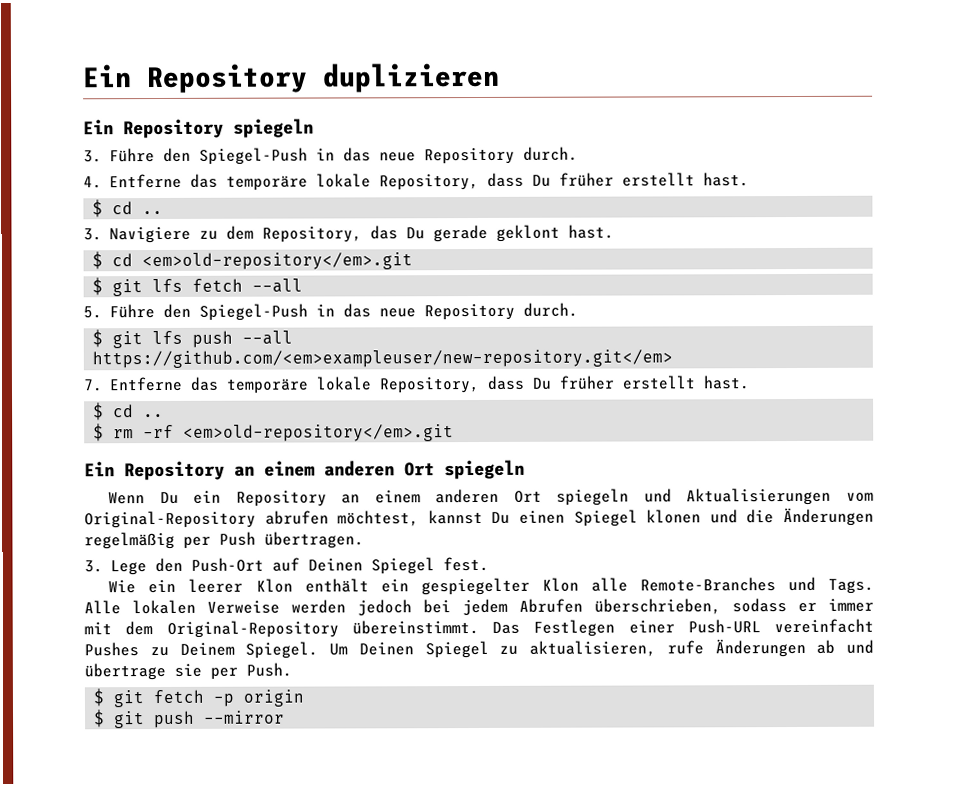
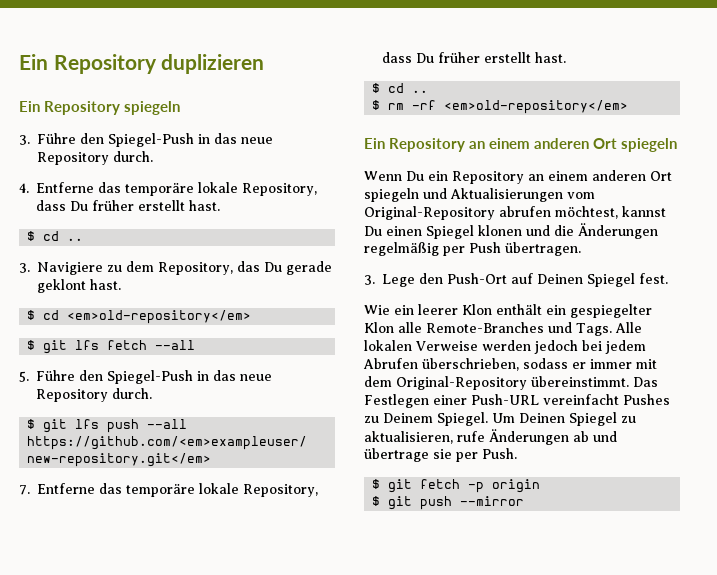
[142,252,414,271] <em>old-repository</em>.git -> [67,310,252,324] <em>old-repository</em>
[183,424,455,442] <em>old-repository</em>.git -> [444,100,629,114] <em>old-repository</em>

